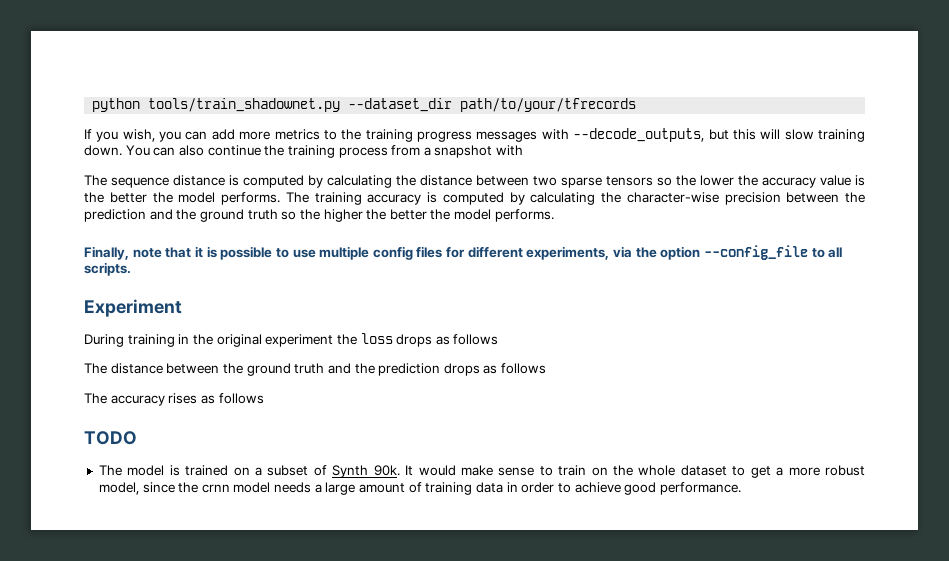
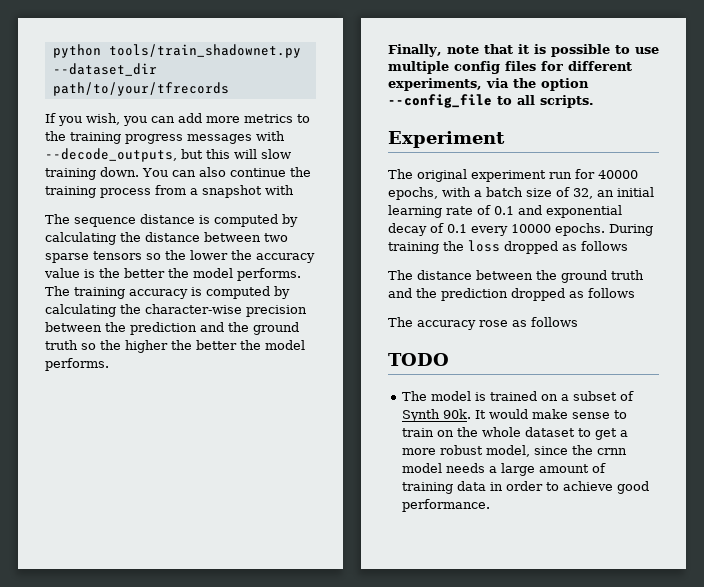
[84,334,334,347] During training in the original experiment -> [388,169,638,182] [388,187,654,200] [388,205,622,218] [388,223,653,236] [388,242,439,254] The original experiment run for 40000 epochs, with a batch size of 32, an initial learning rate of 0.1 and exponential decay of 0.1 every 10000 epochs. During training
[396,334,433,347] drops -> [504,241,558,254] dropped
[443,363,480,376] drops -> [511,288,565,301] dropped
[168,393,198,404] rises -> [479,320,508,327] rose

